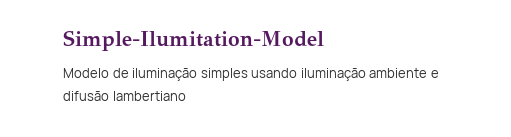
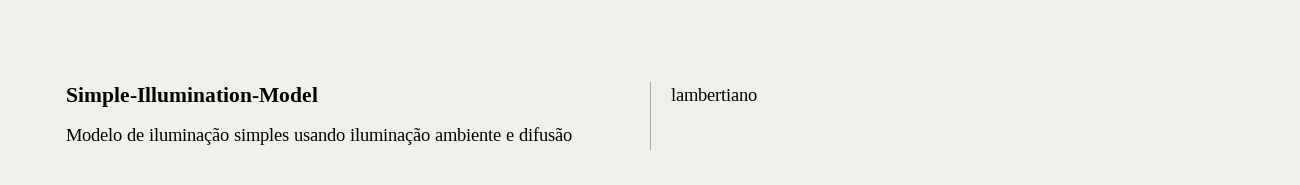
[63,30,324,51] Simple-Ilumitation-Model -> [66,87,318,107] Simple-Illumination-Model

